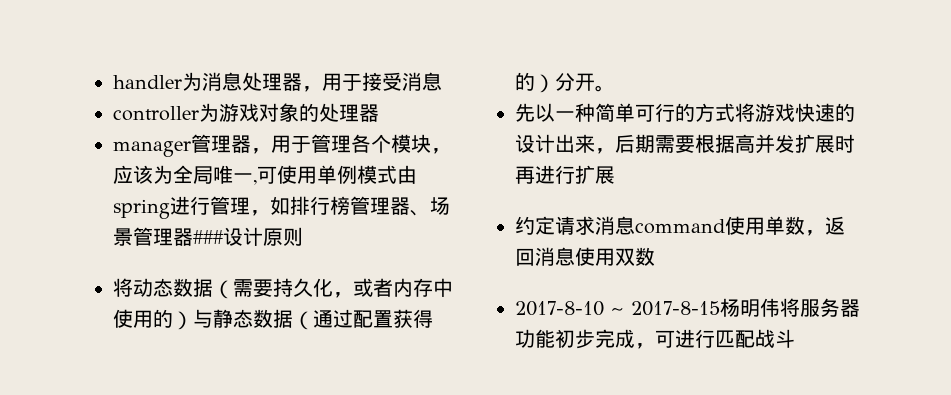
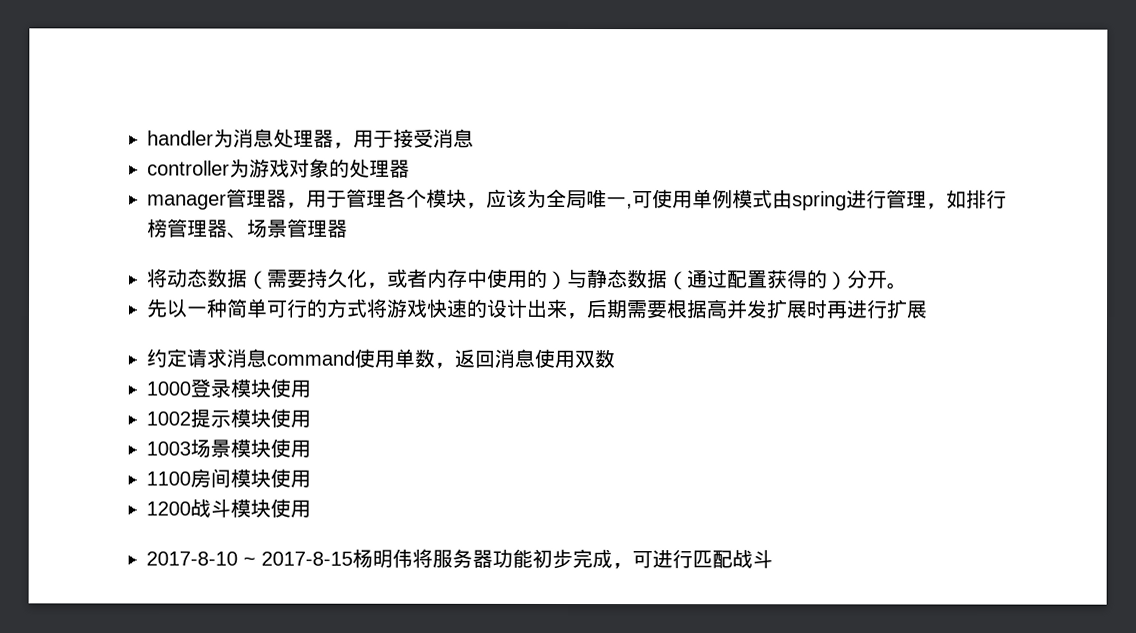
[193,227,303,246] ###设计原则 -> (348, 228) none
(655, 256) none -> [146,378,311,398] [146,408,311,428] [146,438,311,458] [146,468,311,488] [146,498,311,518] // 1000登录模块使用 // 1002提示模块使用 // 1003场景模块使用 // 1100房间模块使用 // 1200战斗模块使用

